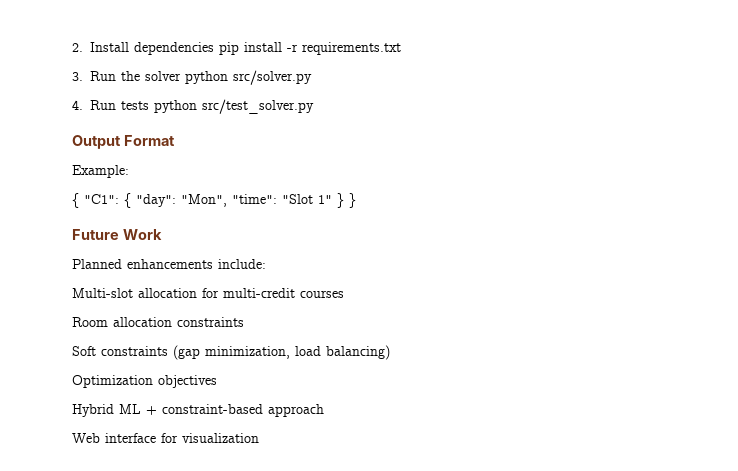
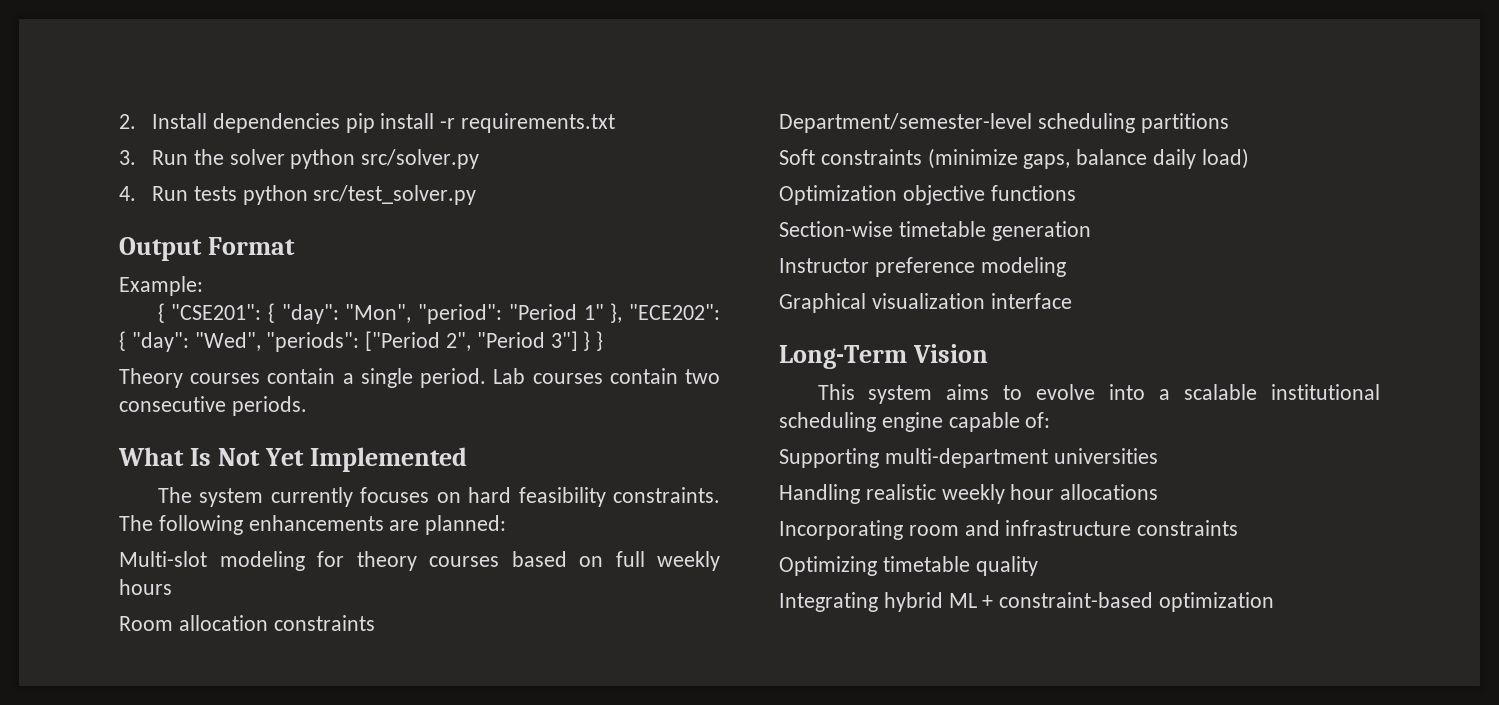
[84,194,119,204] "C1": -> [171,304,262,320] "CSE201":
[232,193,356,208] [72,229,162,240] [72,259,266,269] [72,288,344,298] "time": "Slot 1" } } // Future Work // Planned enhancements include: // Multi-slot allocation for multi-credit courses -> [418,303,721,324] [119,331,604,352] [119,368,720,388] [119,396,307,416] [118,447,468,472] [157,487,720,507] [119,515,507,535] [119,551,720,571] [119,579,172,595] "period": "Period 1" }, "ECE202": { "day": "Wed", "periods": ["Period 2", "Period 3"] } } // Theory courses contain a single period. Lab courses contain two consecutive periods. // What Is Not Yet Implemented // The system currently focuses on hard feasibility constraints. The following enhancements are planned: // Multi-slot modeling for theory courses based on full weekly hours
(244, 322) none -> [779,113,1229,133] // Department/semester-level scheduling partitions
[173,345,390,360] [72,375,217,388] [72,404,324,417] [72,433,259,443] (gap minimization, load balancing) // Optimization objectives // Hybrid ML + constraint-based approach // Web interface for visualization -> [927,148,1249,169] [779,185,1076,205] [779,221,1091,241] [779,257,1066,277] [779,293,1072,313] [779,344,989,369] [817,384,1380,404] [779,412,1051,432] [779,448,1158,468] [779,484,1159,504] [779,520,1239,540] [779,556,1038,576] [779,592,1275,612] (minimize gaps, balance daily load) // Optimization objective functions // Section-wise timetable generation // Instructor preference modeling // Graphical visualization interface // Long-Term Vision // This system aims to evolve into a scalable institutional scheduling engine capable of: // Supporting multi-department universities // Handling realistic weekly hour allocations // Incorporating room and infrastructure constraints // Optimizing timetable quality // Integrating hybrid ML + constraint-based optimization

